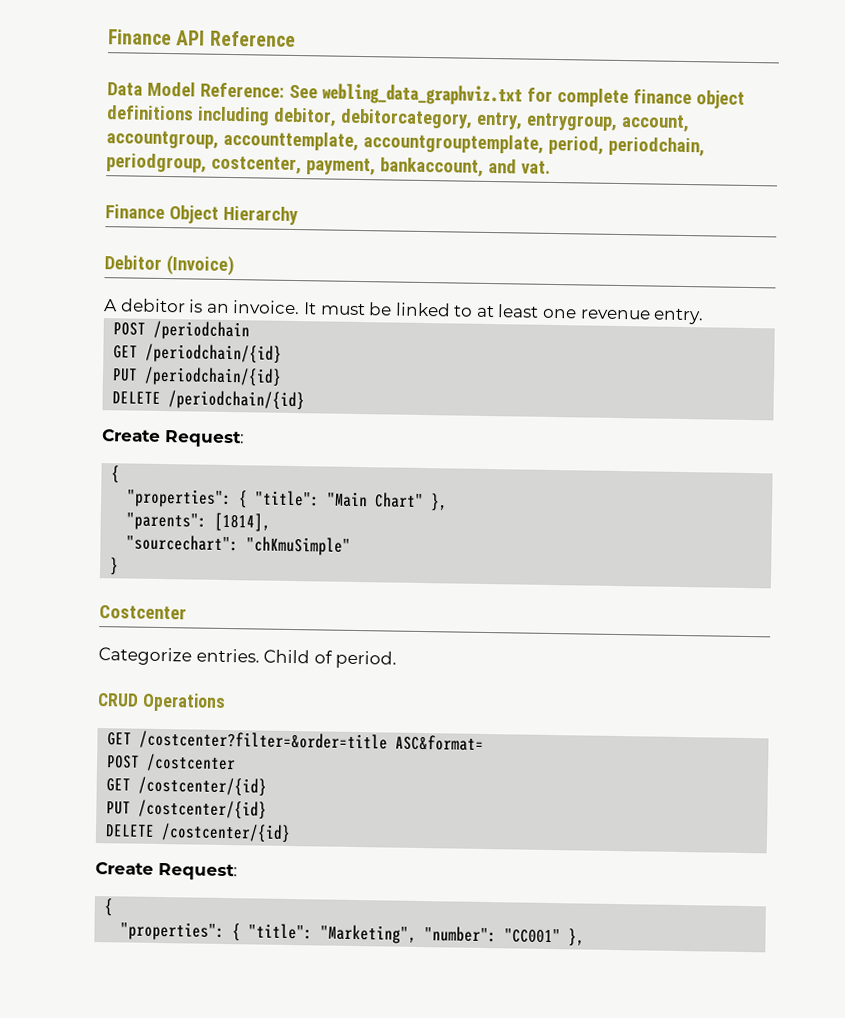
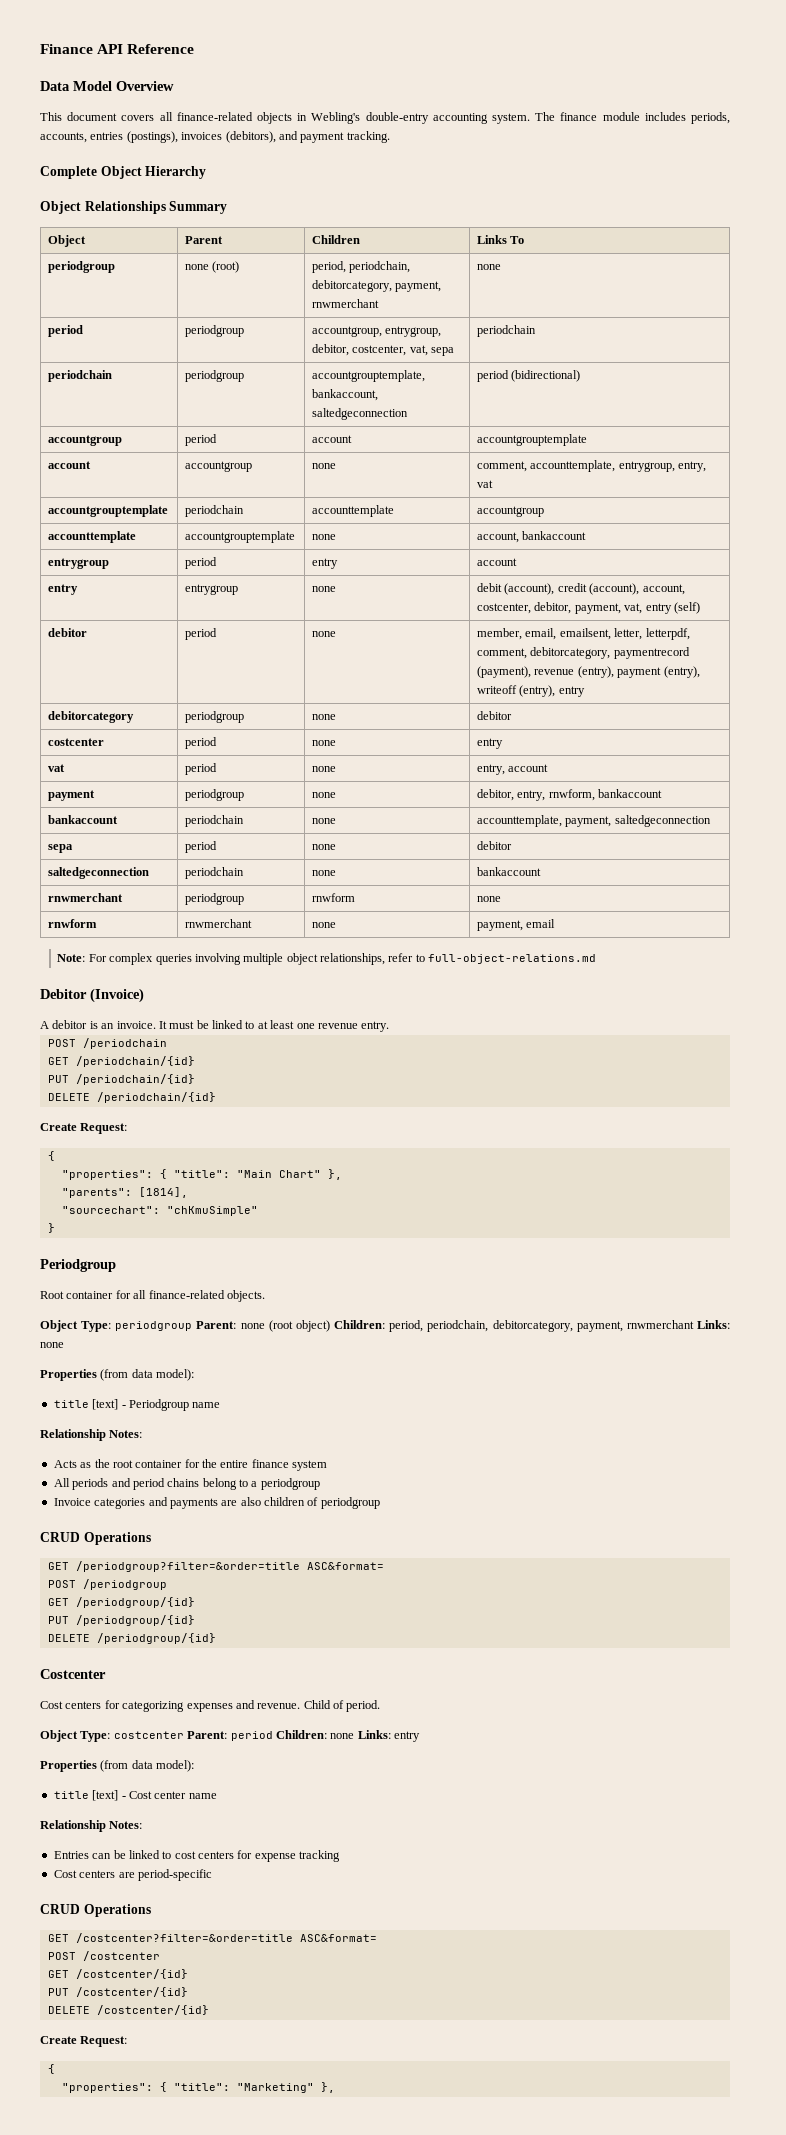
[199,82,745,109] [106,105,690,133] [106,130,705,157] [106,153,551,177] [105,204,298,226] Reference: See webling_data_graphviz.txt for complete finance object definitions including debitor, debitorcategory, entry, entrygroup, account, accountgroup, accounttemplate, accountgrouptemplate, period, periodchain, periodgroup, costcenter, payment, bankaccount, and vat. // Finance Object Hierarchy -> [116,81,174,91] [40,112,731,124] [40,131,390,143] [40,166,207,179] [40,201,228,214] [48,235,87,247] [185,236,224,244] [312,235,361,244] [477,235,525,244] [48,261,116,273] [185,261,240,273] [312,261,411,273] [312,280,442,292] [312,299,380,308] [477,264,502,270] [48,325,84,337] [185,325,245,337] [312,326,442,337] [312,344,455,356] [477,325,537,337] [48,370,113,382] [185,370,245,382] [312,370,426,382] [312,389,379,401] [312,408,409,420] [477,370,581,382] [48,435,123,446] [185,434,218,446] [312,435,353,443] [477,434,588,446] [48,461,92,469] [185,461,253,472] [312,463,337,469] [477,460,707,472] [477,480,494,488] [48,505,169,517] [185,505,245,517] [312,505,395,517] [477,506,545,517] [48,531,137,543] [185,531,296,543] [312,534,337,540] [477,531,587,543] [48,558,110,569] [185,557,218,569] [312,558,339,569] [477,558,518,566] [48,584,79,595] [185,584,239,595] [312,586,337,592] [477,583,685,595] [477,602,700,614] [48,628,88,637] [185,628,218,640] [312,631,337,637] [477,628,690,640] [477,647,690,659] [477,666,700,678] [477,685,585,697] [48,711,135,723] [185,711,245,723] [312,714,337,720] [477,711,513,720] [48,738,105,746] [185,737,218,749] [312,740,337,746] [477,738,504,749] [48,764,66,772] [185,763,218,775] [312,766,337,772] [477,764,549,775] [48,790,96,801] [185,789,245,801] [312,792,337,798] [477,789,663,801] [48,815,119,824] [185,815,245,827] [312,818,337,824] [477,815,711,827] [48,844,74,853] [185,841,218,853] [312,844,337,850] [477,841,513,850] [48,867,150,879] [185,867,245,879] [312,870,337,876] [477,867,542,876] [48,893,124,902] [185,893,245,905] [312,893,356,902] [477,896,502,902] [48,919,98,928] [185,919,253,928] [312,922,337,928] [477,919,556,931] [57,953,597,965] Overview // This document covers all finance-related objects in Webling's double-entry accounting system. The finance module includes periods, accounts, entries (postings), invoices (debitors), and payment tracking. // Complete Object Hierarchy // Object Relationships Summary // Object | Parent | Children | Links To // periodgroup | none (root) | period, periodchain, debitorcategory, payment, rnwmerchant | none // period | periodgroup | accountgroup, entrygroup, debitor, costcenter, vat, sepa | periodchain // periodchain | periodgroup | accountgrouptemplate, bankaccount, saltedgeconnection | period (bidirectional) // accountgroup | period | account | accountgrouptemplate // account | accountgroup | none | comment, accounttemplate, entrygroup, entry, vat // accountgrouptemplate | periodchain | accounttemplate | accountgroup // accounttemplate | accountgrouptemplate | none | account, bankaccount // entrygroup | period | entry | account // entry | entrygroup | none | debit (account), credit (account), account, costcenter, debitor, payment, vat, entry (self) // debitor | period | none | member, email, emailsent, letter, letterpdf, comment, debitorcategory, paymentrecord (payment), revenue (entry), payment (entry), writeoff (entry), entry // debitorcategory | periodgroup | none | debitor // costcenter | period | none | entry // vat | period | none | entry, account // payment | periodgroup | none | debitor, entry, rnwform, bankaccount // bankaccount | periodchain | none | accounttemplate, payment, saltedgeconnection // sepa | period | none | debitor // saltedgeconnection | periodchain | none | bankaccount // rnwmerchant | periodgroup | rnwform | none // rnwform | rnwmerchant | none | payment, email // Note: For complex queries involving multiple object relationships, refer to full-object-relations.md
[99,605,187,620] [98,647,398,669] Costcenter // Categorize entries. Child of period. -> [40,1259,116,1272] [40,1290,265,1302] [40,1320,730,1332] [40,1342,64,1348] [40,1369,195,1381] [53,1399,221,1411] [40,1429,143,1441] [53,1459,328,1471] [53,1478,320,1490] [53,1497,380,1509] [40,1532,151,1545] [47,1561,384,1572] [47,1579,167,1590] [47,1597,195,1608] [47,1615,195,1626] [47,1633,216,1644] [40,1669,106,1679] [40,1700,381,1712] [40,1730,420,1742] [40,1760,195,1772] [53,1790,217,1801] [40,1820,143,1832] [53,1850,341,1862] [53,1869,212,1881] Periodgroup // Root container for all finance-related objects. // Object Type: periodgroup Parent: none (root object) Children: period, periodchain, debitorcategory, payment, rnwmerchant Links: none // Properties (from data model): // title [text] - Periodgroup name // Relationship Notes: // Acts as the root container for the entire finance system // All periods and period chains belong to a periodgroup // Invoice categories and payments are also children of periodgroup // CRUD Operations // GET /periodgroup?filter=&order=title ASC&format= // POST /periodgroup // GET /periodgroup/{id} // PUT /periodgroup/{id} // DELETE /periodgroup/{id} // Costcenter // Cost centers for categorizing expenses and revenue. Child of period. // Object Type: costcenter Parent: period Children: none Links: entry // Properties (from data model): // title [text] - Cost center name // Relationship Notes: // Entries can be linked to cost centers for expense tracking // Cost centers are period-specific
[320,924,562,944] "Marketing", "number": "CC001" -> [236,2083,314,2093] "Marketing"

